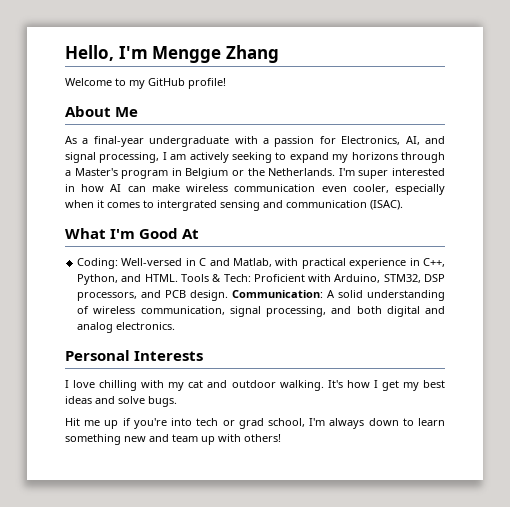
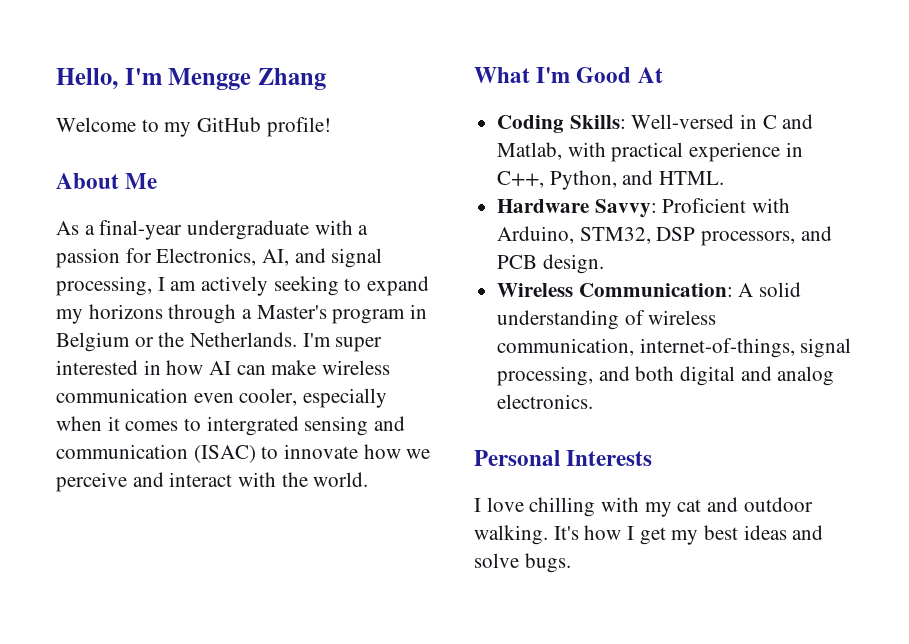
[370,200,403,210] (ISAC). -> [193,444,431,463] [56,472,369,492] (ISAC) to innovate how we perceive and interact with the world.
[77,258,119,269] Coding: -> [497,115,626,133] Coding Skills:
[180,274,251,282] Tools & Tech: -> [497,199,657,218] // Hardware Savvy:
(229, 295) none -> [497,283,574,297] // Wireless
(225, 310) none -> [639,338,795,358] internet-of-things,
[65,418,446,429] [65,434,281,445] // Hit me up if you're into tech or grad school, I'm always down to learn something new and team up with others! -> (571, 563) none

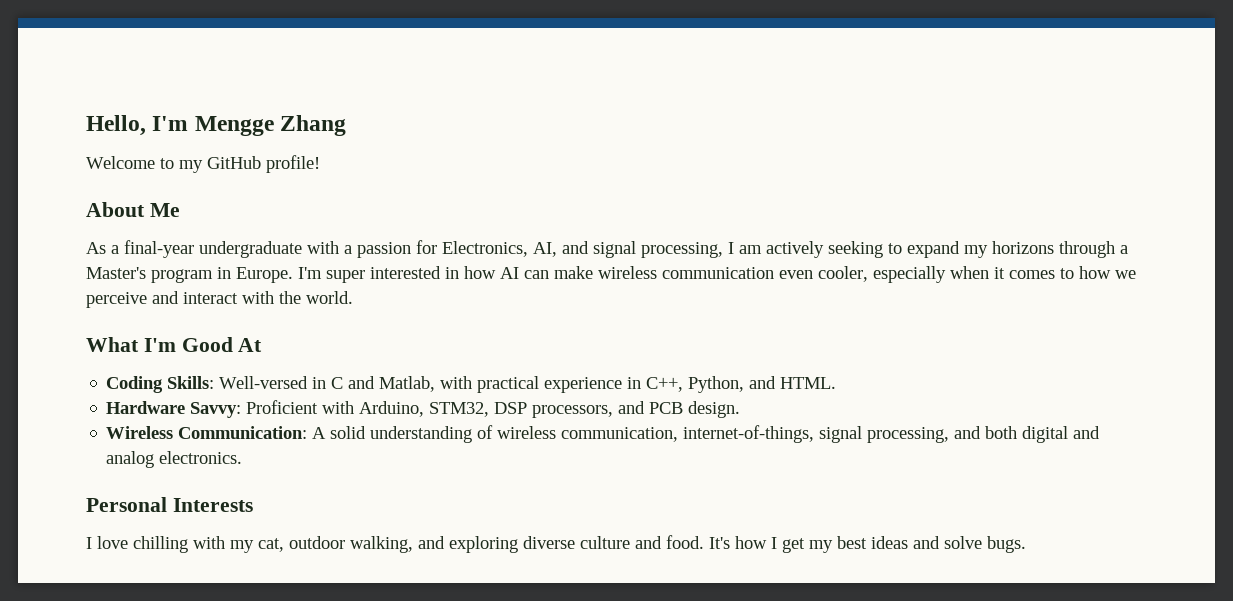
[56,332,298,352] Belgium or the Netherlands. -> [236,267,293,283] Europe.
[206,416,406,436] [56,444,359,463] intergrated sensing and communication (ISAC) to innovate -> (1074, 273) none
[677,497,813,512] [474,525,548,545] cat and outdoor walking. -> [258,535,704,553] cat, outdoor walking, and exploring diverse culture and food.

